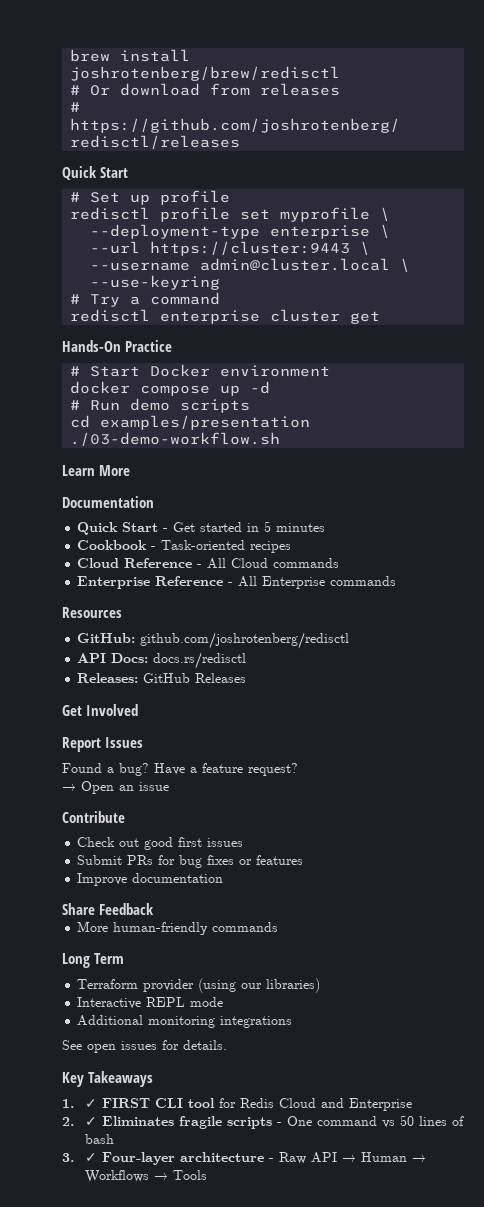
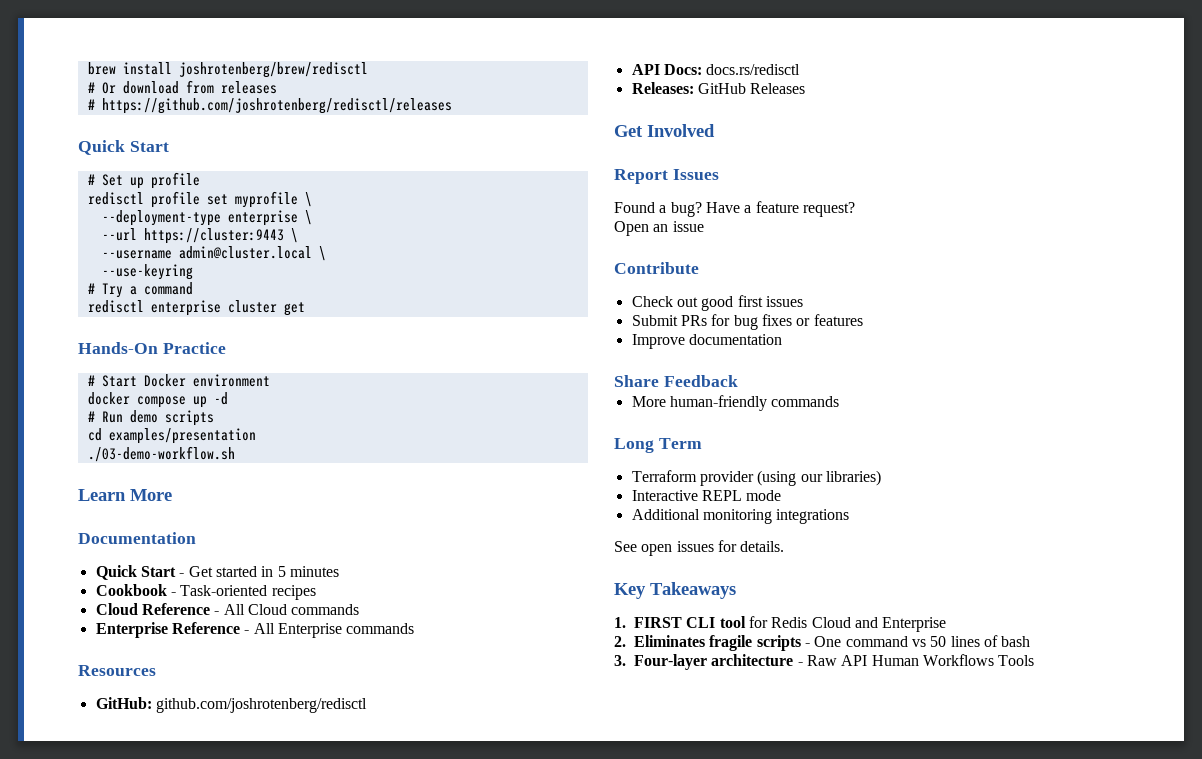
[62,783,76,791] → -> (855, 209) none
[85,1099,98,1108] ✓ -> (626, 622) none
[85,1117,98,1126] ✓ -> (626, 641) none
[85,1153,98,1162] ✓ -> (626, 660) none
[342,1152,427,1162] [85,1170,169,1183] → Human → Workflows → -> [871,654,994,666] Human Workflows

